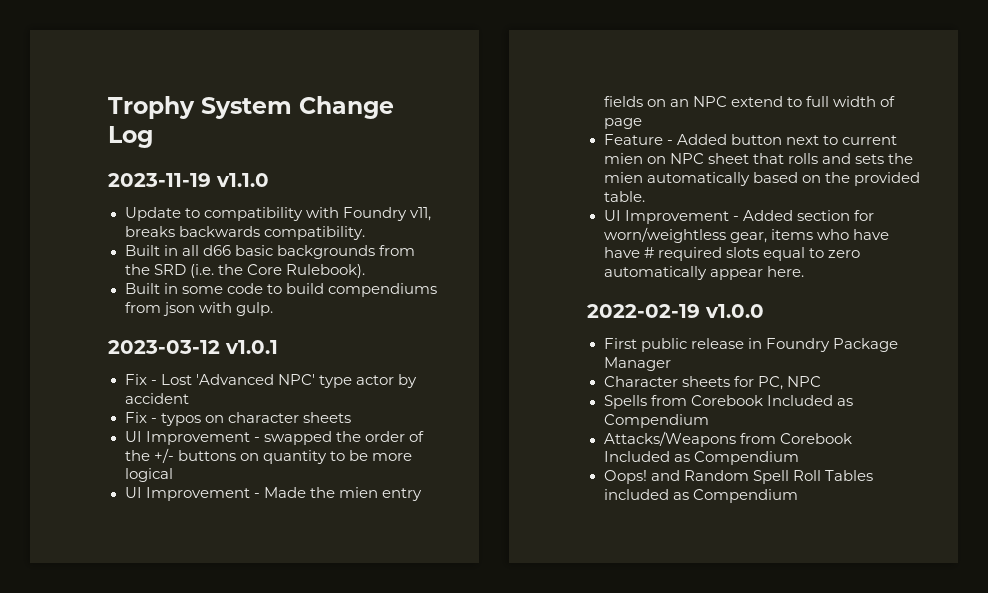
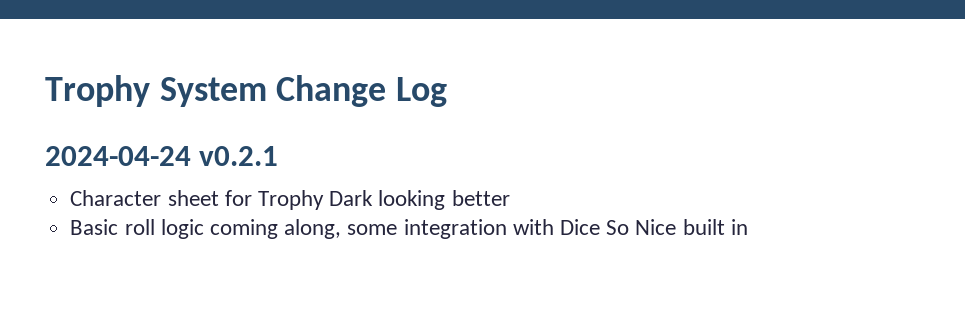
[108,173,269,187] [124,207,431,221] [124,226,365,240] [124,245,415,259] [124,264,365,278] [124,283,437,297] [124,302,273,316] [108,340,278,354] [124,374,417,388] [124,393,189,404] [124,412,351,426] [124,431,424,445] [124,448,412,464] [124,468,173,482] [124,487,422,501] [603,96,895,107] [603,118,642,129] [603,134,897,145] [603,153,913,164] [603,172,920,186] [603,191,645,202] [603,210,874,224] [603,227,889,243] [603,247,860,261] [603,266,804,280] [587,304,764,318] [603,338,898,352] [603,357,671,371] [603,376,821,390] [603,395,853,409] [603,414,709,428] [603,431,852,447] [603,451,799,465] [603,470,873,484] [603,489,798,503] 2023-11-19 v1.1.0 // Update to compatibility with Foundry v11, breaks backwards compatibility. // Built in all d66 basic backgrounds from the SRD (i.e. the Core Rulebook). // Built in some code to build compendiums from json with gulp. // 2023-03-12 v1.0.1 // Fix - Lost 'Advanced NPC' type actor by accident // Fix - typos on character sheets // UI Improvement - swapped the order of the +/- buttons on quantity to be more logical // UI Improvement - Made the mien entry fields on an NPC extend to full width of page // Feature - Added button next to current mien on NPC sheet that rolls and sets the mien automatically based on the provided table. // UI Improvement - Added section for worn/weightless gear, items who have have # required slots equal to zero automatically appear here. // 2022-02-19 v1.0.0 // First public release in Foundry Package Manager // Character sheets for PC, NPC // Spells from Corebook Included as Compendium // Attacks/Weapons from Corebook Included as Compendium // Oops! and Random Spell Roll Tables included as Compendium -> [45,146,279,166] [70,190,510,210] [70,219,748,239] 2024-04-24 v0.2.1 // Character sheet for Trophy Dark looking better // Basic roll logic coming along, some integration with Dice So Nice built in

